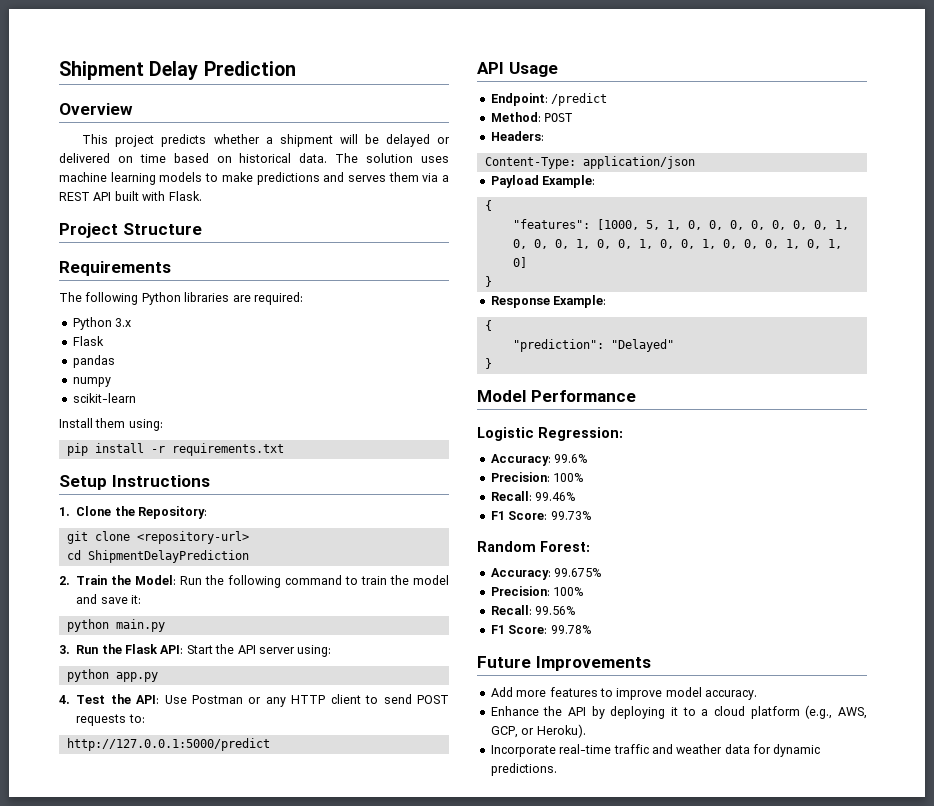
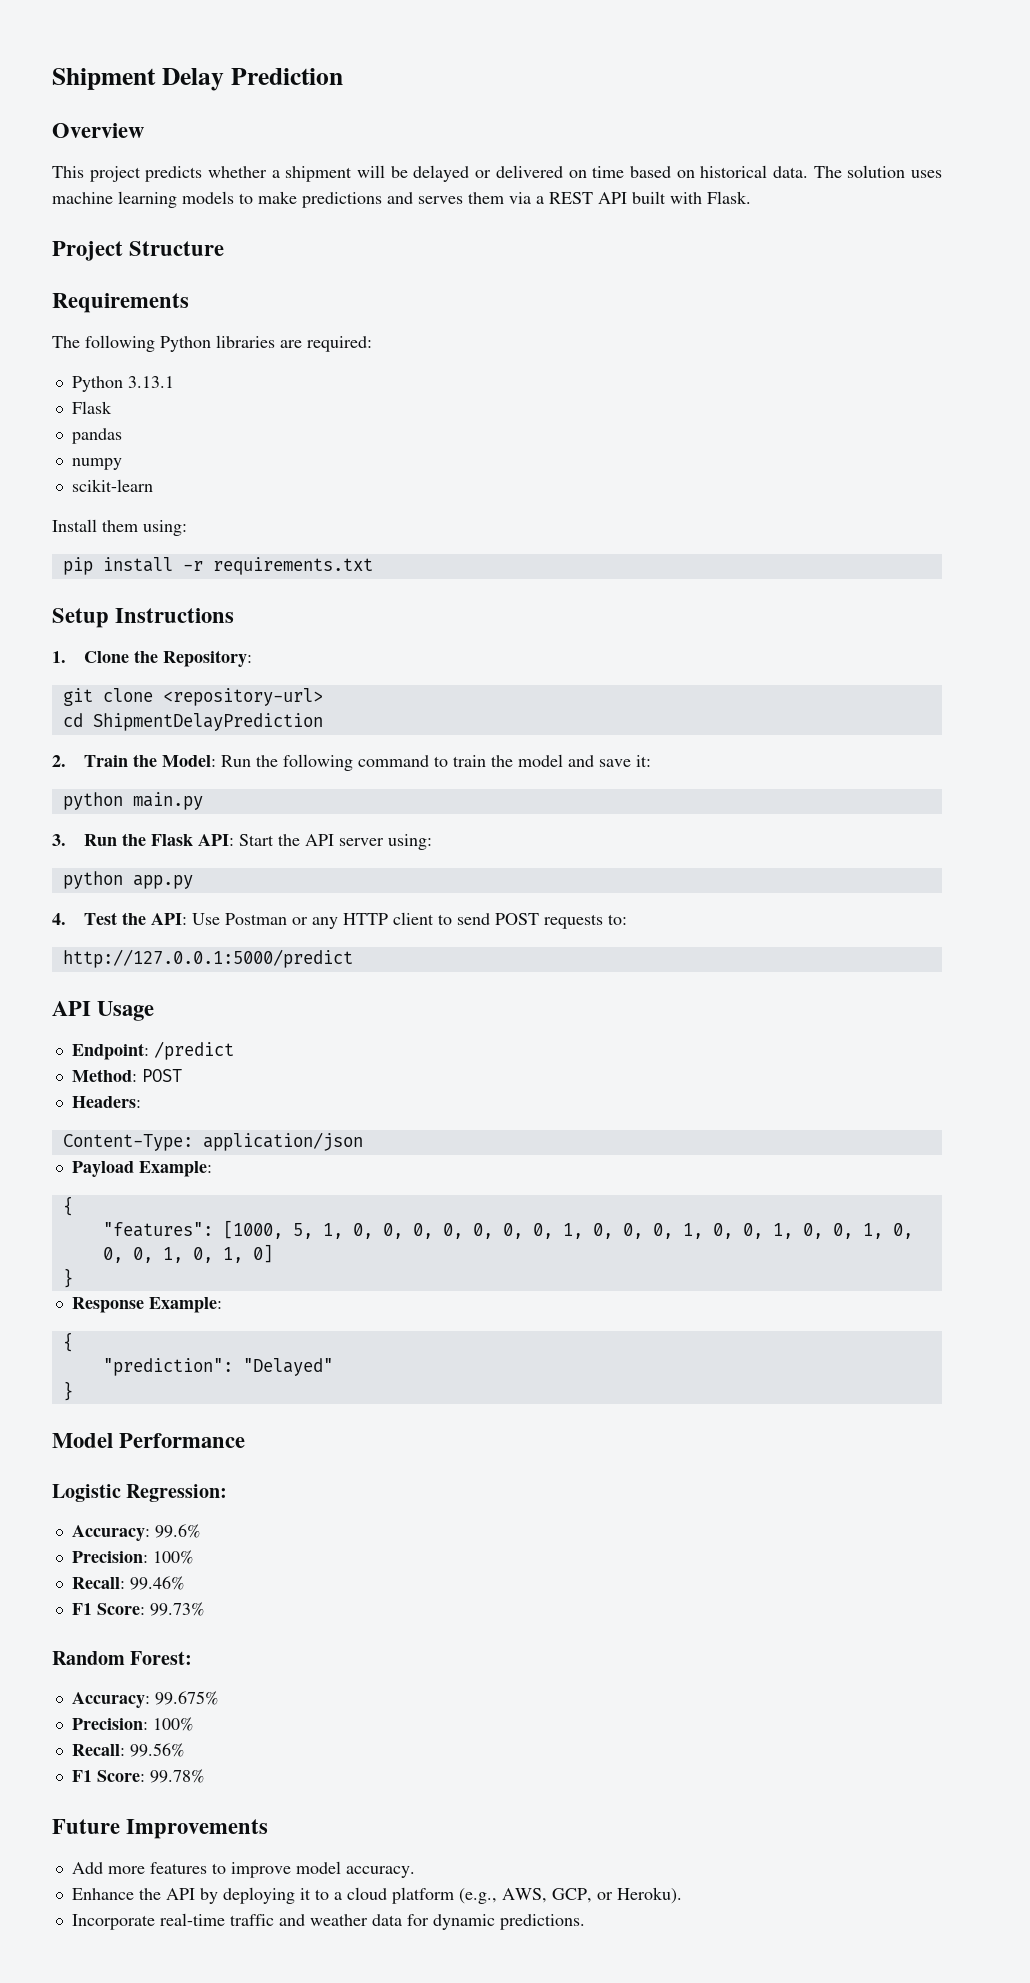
[115,318,132,327] 3.x -> [127,376,174,388] 3.13.1

